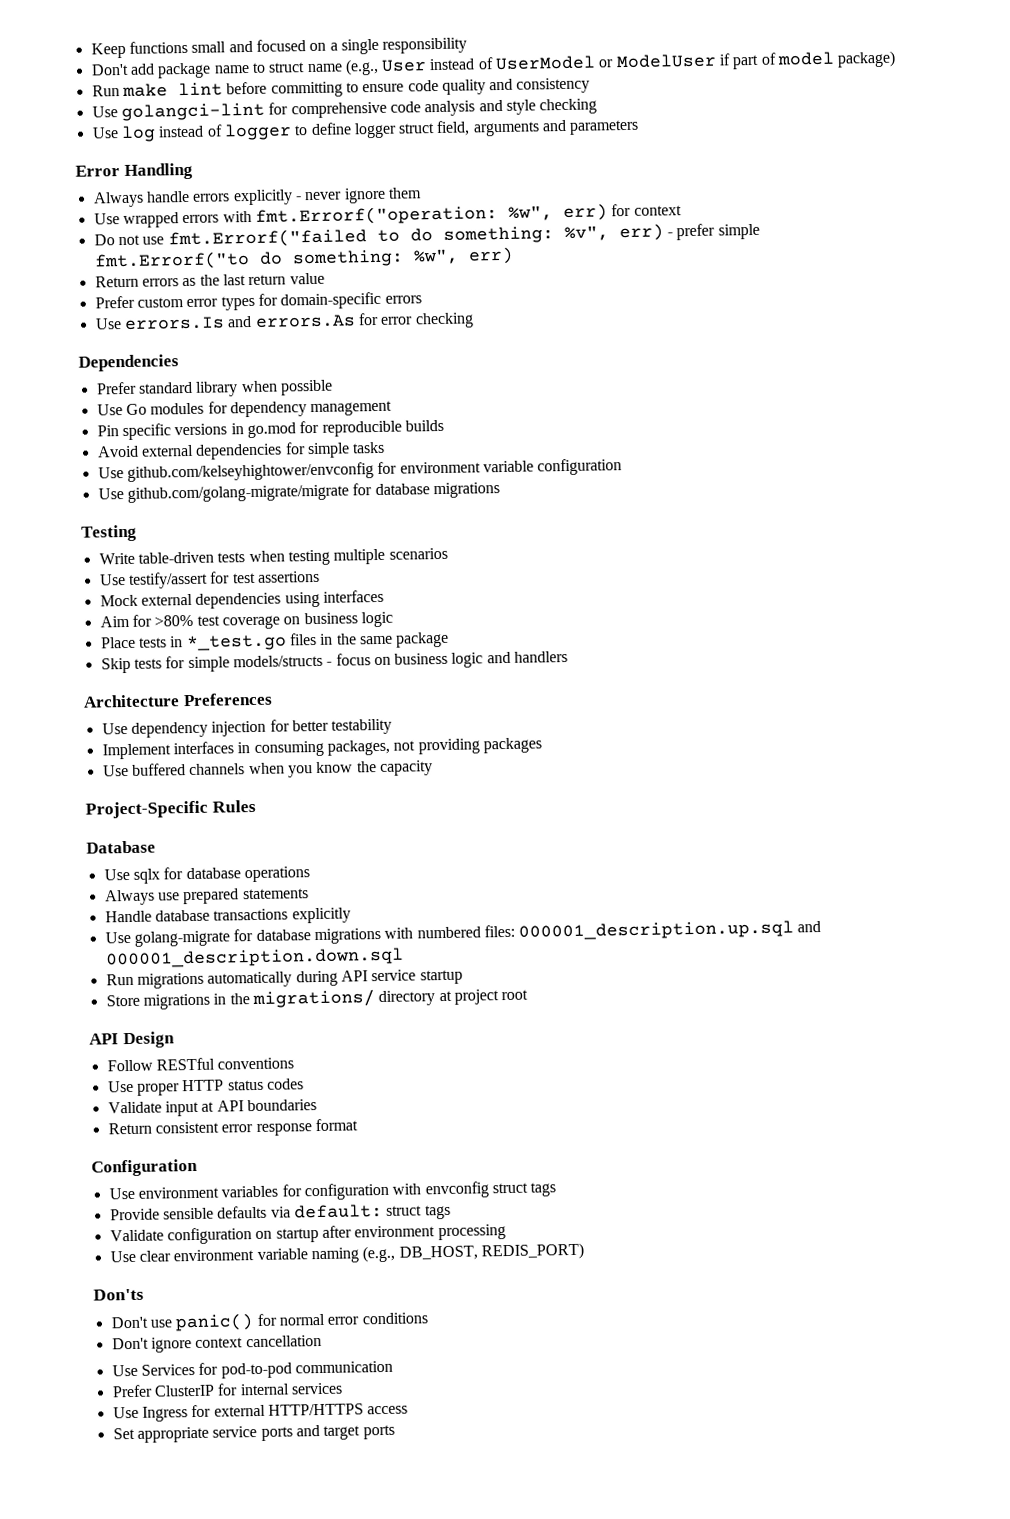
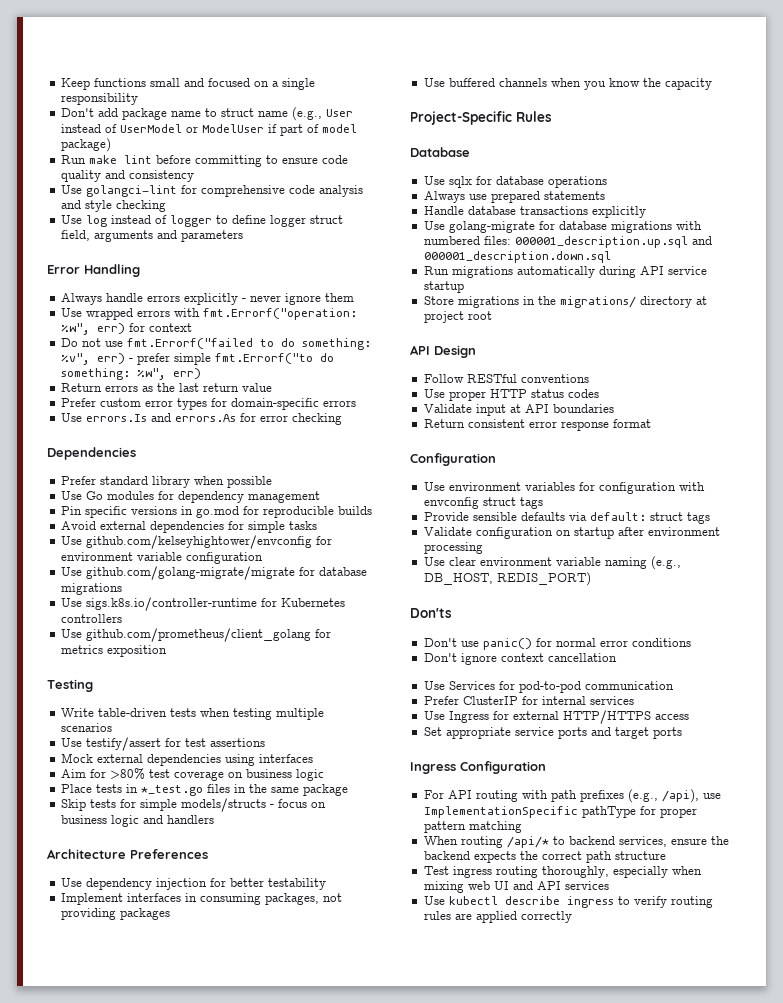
(500, 490) none -> [60,597,345,611] [60,614,122,623] [60,628,331,642] [60,645,167,657] // Use sigs.k8s.io/controller-runtime for Kubernetes controllers // Use github.com/prometheus/client_golang for metrics exposition
(395, 1432) none -> [410,761,546,774] [423,789,721,803] [423,806,697,818] [423,821,522,833] [423,836,729,848] [423,851,666,863] [423,866,702,878] [423,881,609,893] [423,896,713,908] [423,911,572,923] // Ingress Configuration // For API routing with path prefixes (e.g., /api), use ImplementationSpecific pathType for proper pattern matching // When routing /api/* to backend services, ensure the backend expects the correct path structure // Test ingress routing thoroughly, especially when mixing web UI and API services // Use kubectl describe ingress to verify routing rules are applied correctly

